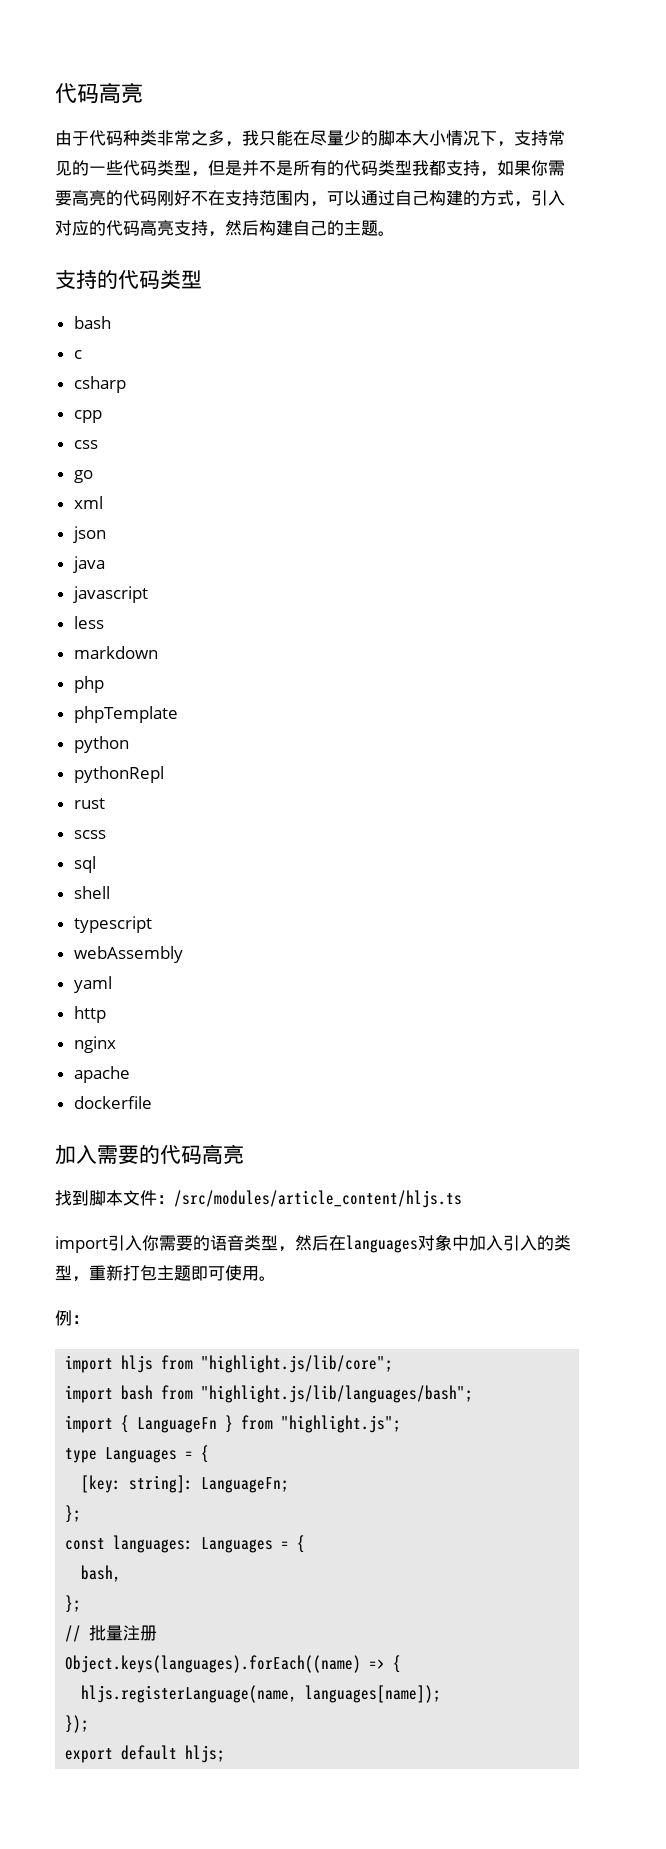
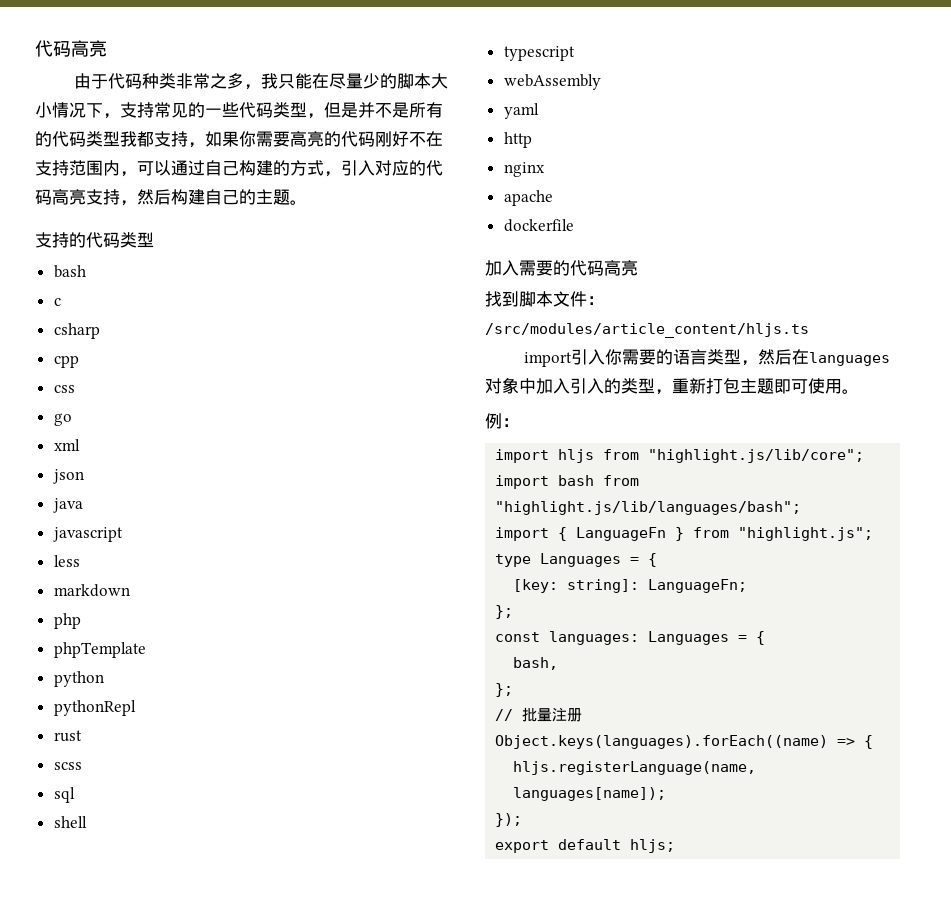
[227,1235,244,1251] 音 -> [690,349,708,365] 言

